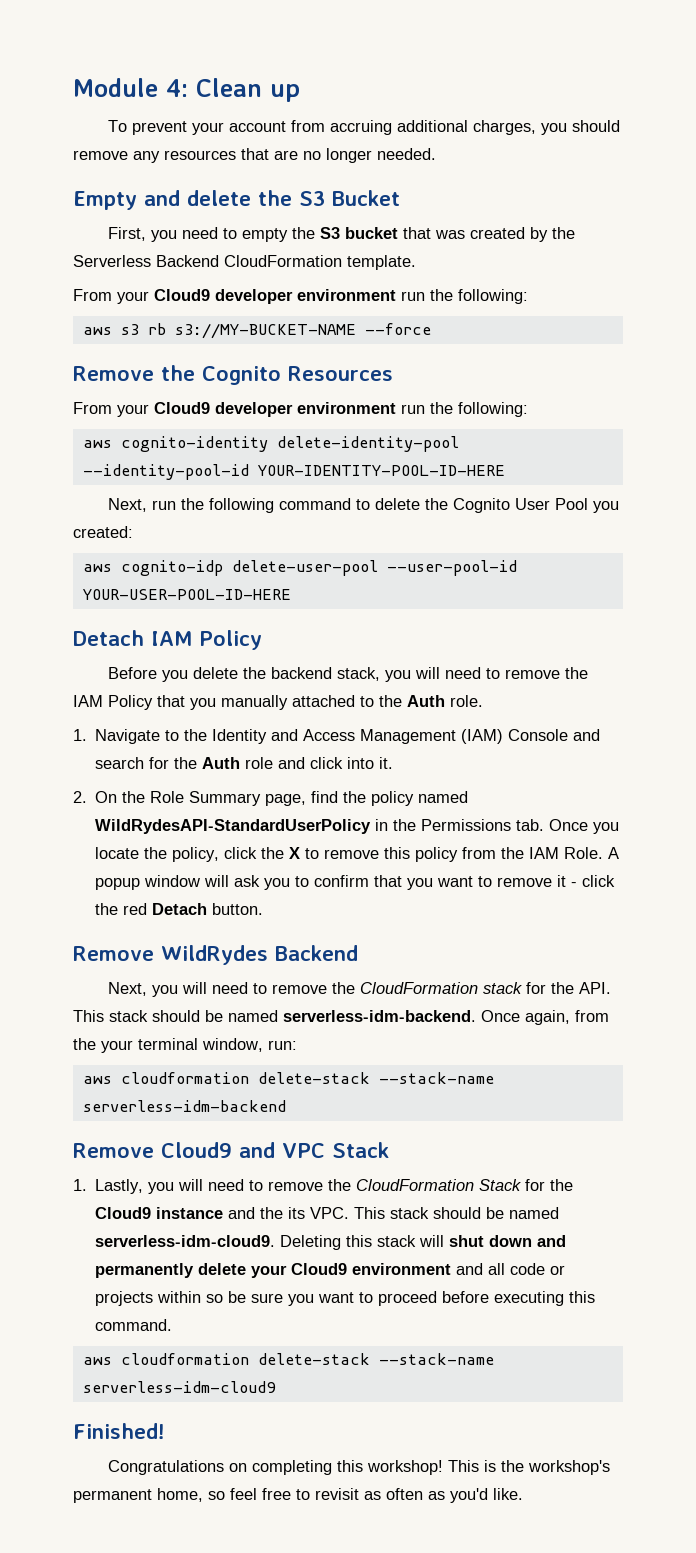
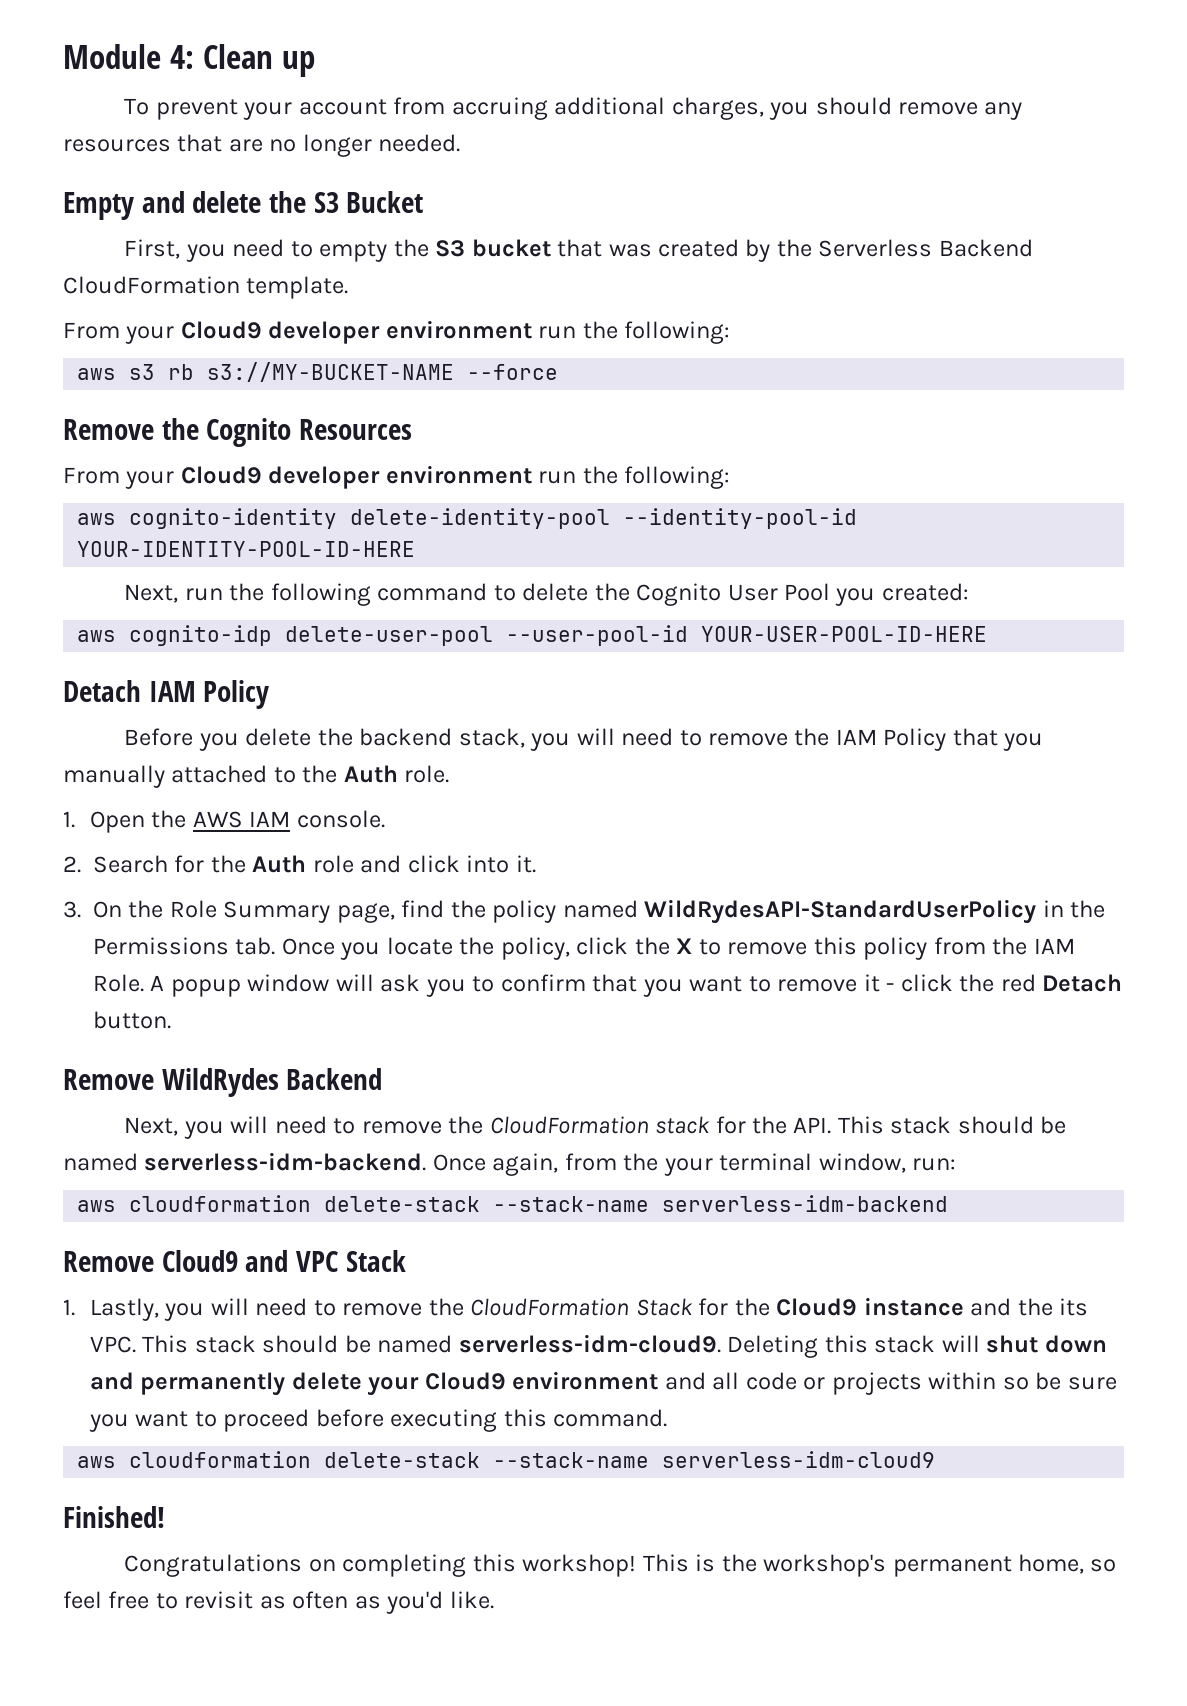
[95,729,601,744] [95,757,145,769] Navigate to the Identity and Access Management (IAM) Console and search -> [89,810,385,833] [63,855,168,873] Open the AWS IAM console. // 2. Search
[73,791,87,803] 2. -> [63,901,81,918] 3.

